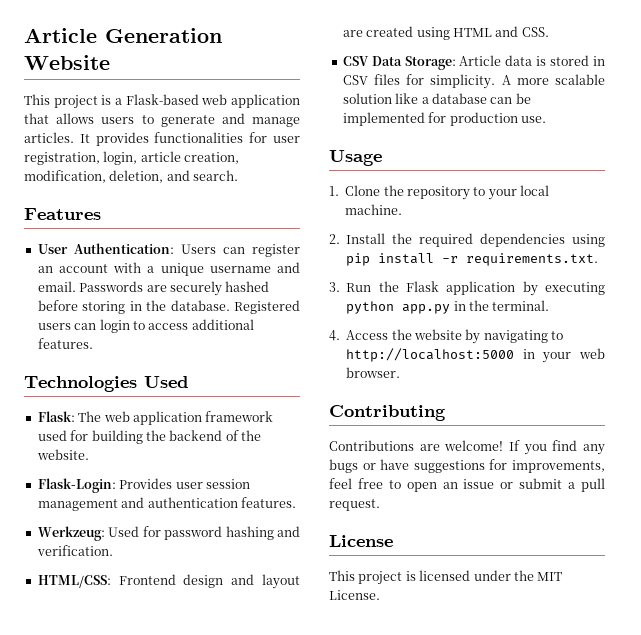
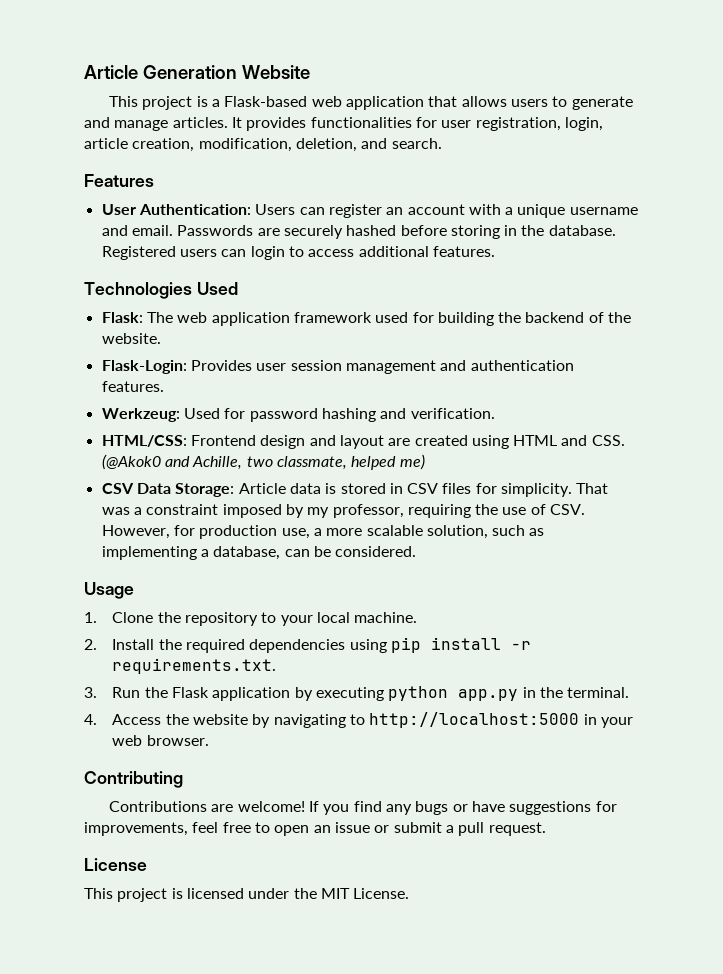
(549, 32) none -> [101,454,425,470] (@Akok0 and Achille, two classmate, helped me)
[501,74,605,85] [342,93,531,104] [342,112,546,126] A more scalable solution like a database can be implemented for production use. -> [576,483,609,494] [101,504,586,518] [101,525,545,539] [101,546,417,560] That was a constraint imposed by my professor, requiring the use of CSV. However, for production use, a more scalable solution, such as implementing a database, can be considered.

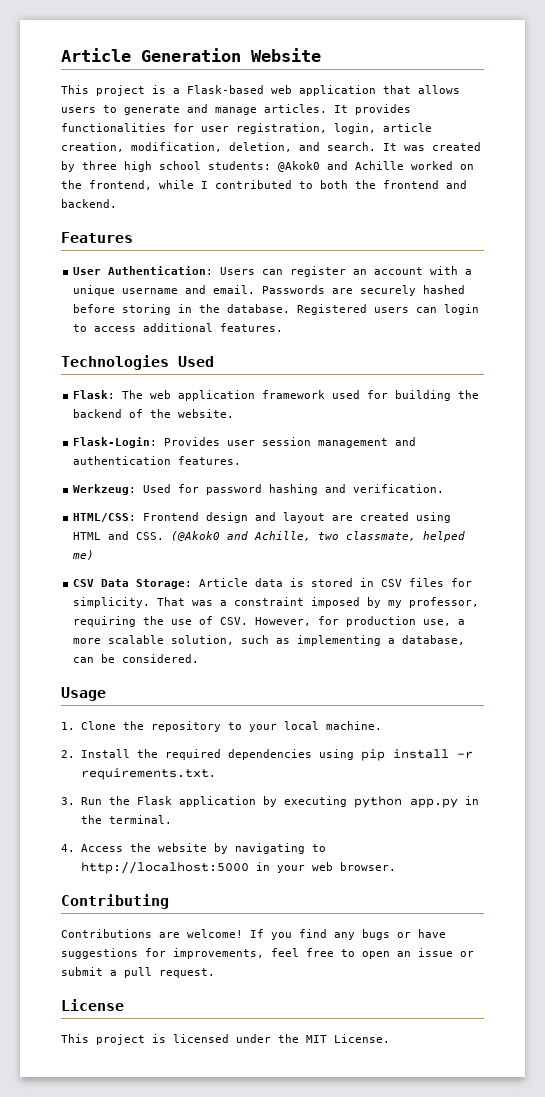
(442, 143) none -> [383,142,481,151] [61,161,474,172] [61,180,467,190] [61,199,117,208] It was created by three high school students: @Akok0 and Achille worked on the frontend, while I contributed to both the frontend and backend.

